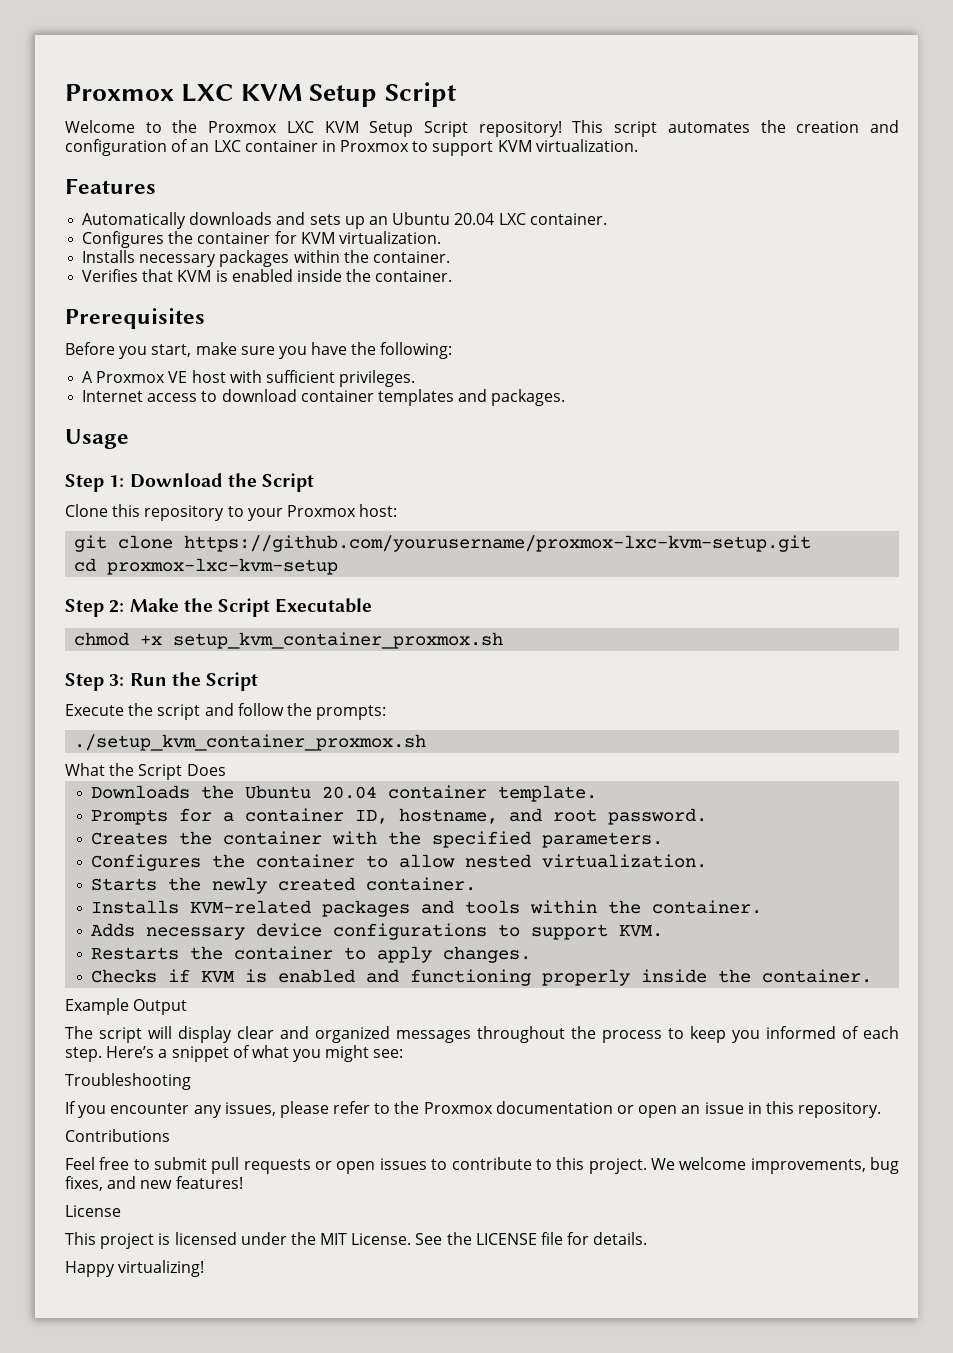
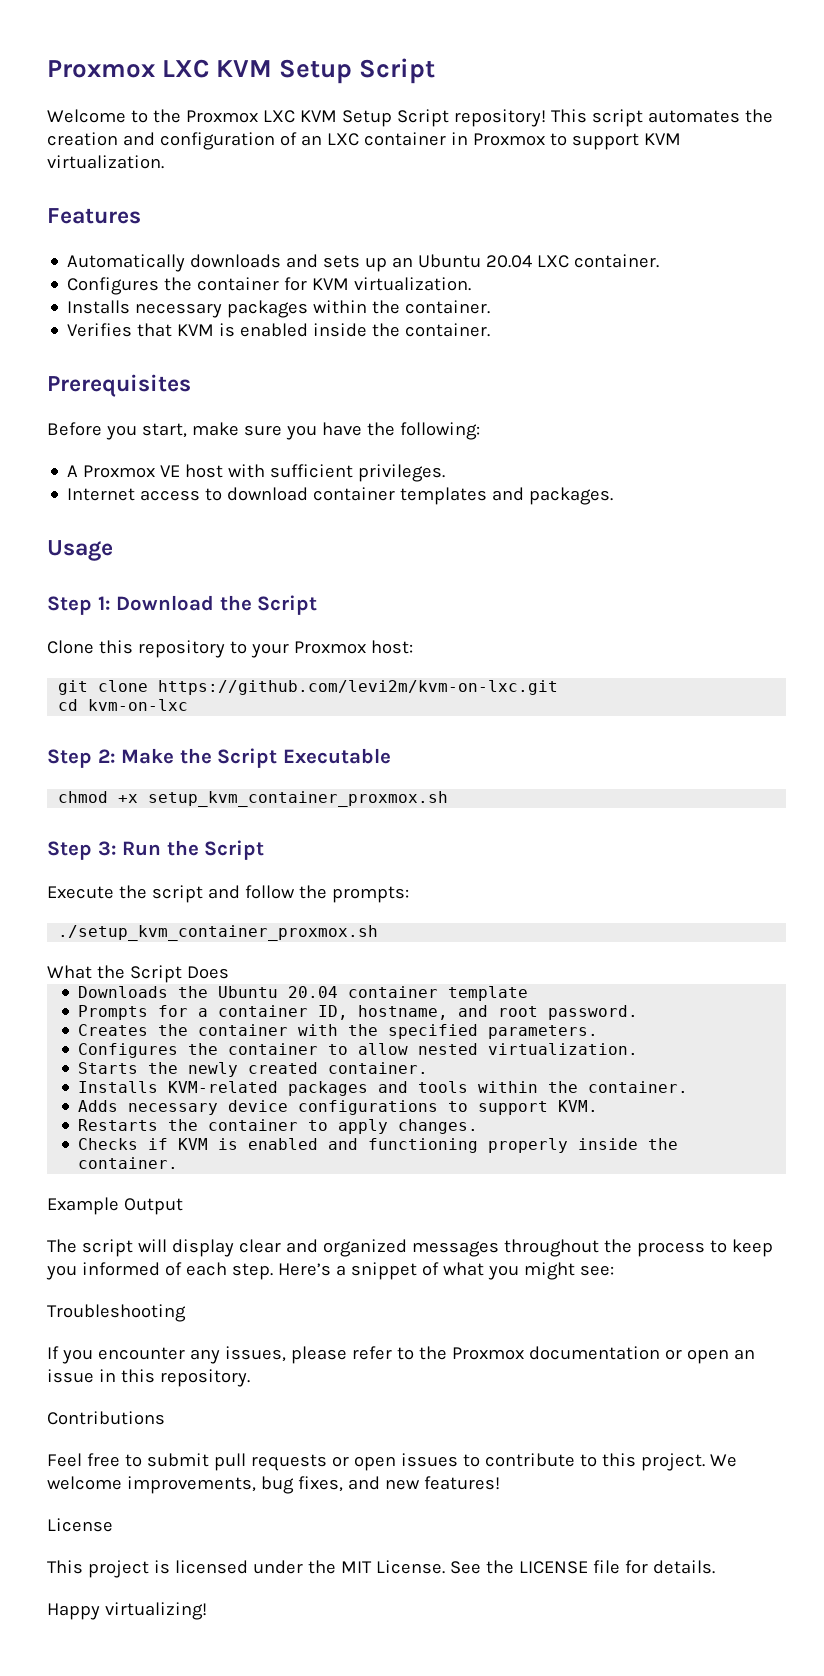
[184,535,812,552] https://github.com/yourusername/proxmox-lxc-kvm-setup.git -> [158,680,559,695] https://github.com/levi2m/kvm-on-lxc.git
[107,558,339,575] proxmox-lxc-kvm-setup -> [88,699,189,711] kvm-on-lxc
[498,785,598,802] template. -> [448,986,529,1001] template

